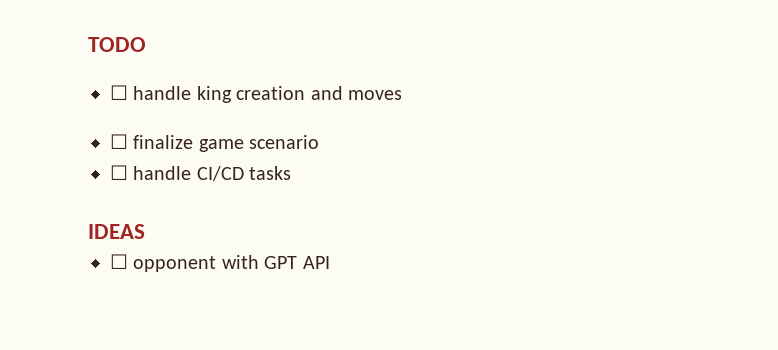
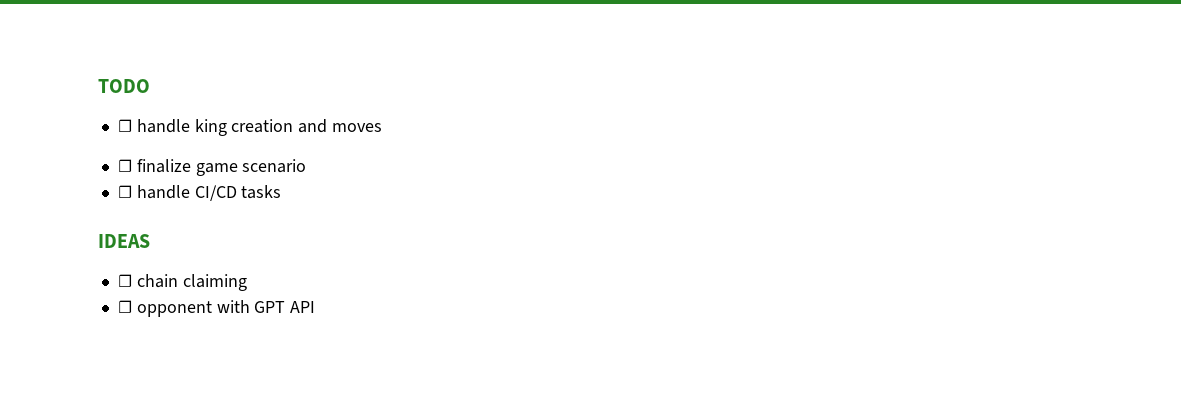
(145, 231) none -> [117,274,247,291] // ☐ chain claiming

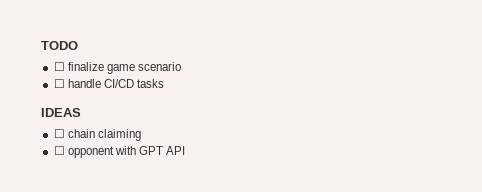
[117,119,383,136] // ☐ handle king creation and moves -> (78, 45) none

